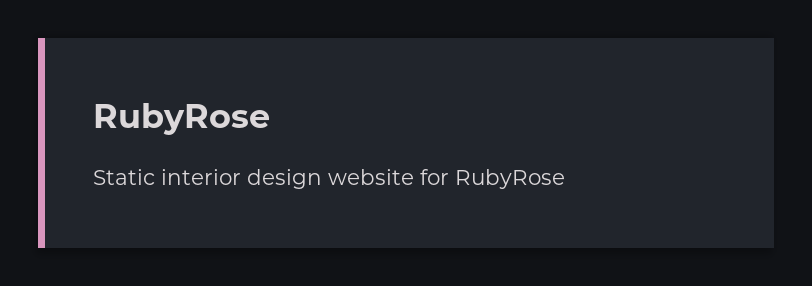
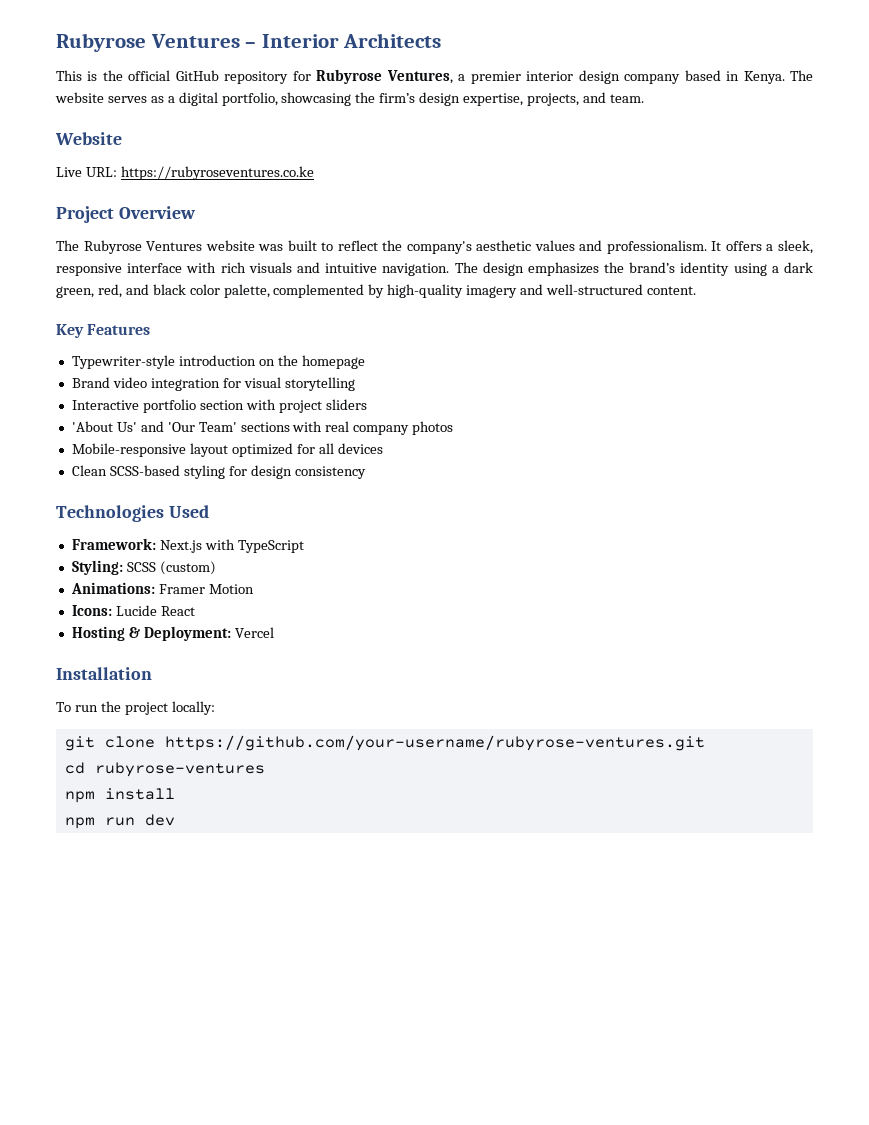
[93,103,270,135] [93,169,565,189] RubyRose // Static interior design website for RubyRose -> [56,33,442,52] [56,69,813,84] [55,92,644,106] [55,132,122,145] [56,166,314,180] [56,206,196,223] [56,240,813,254] [56,262,813,276] [56,284,696,298] [56,324,151,338] [71,355,365,369] [71,377,355,391] [71,399,367,413] [71,421,454,435] [71,443,383,457] [71,465,366,479] [56,505,209,522] [71,538,304,553] [71,560,216,575] [70,582,254,594] [71,605,195,616] [71,626,274,641] [56,667,152,680] [56,701,215,715] [64,735,705,751] [64,762,265,777] [64,788,175,803] [64,814,175,829] Rubyrose Ventures – Interior Architects // This is the official GitHub repository for Rubyrose Ventures, a premier interior design company based in Kenya. The website serves as a digital portfolio, showcasing the firm’s design expertise, projects, and team. // Website // Live URL: https://rubyroseventures.co.ke // Project Overview // The Rubyrose Ventures website was built to reflect the company's aesthetic values and professionalism. It offers a sleek, responsive interface with rich visuals and intuitive navigation. The design emphasizes the brand’s identity using a dark green, red, and black color palette, complemented by high-quality imagery and well-structured content. // Key Features // Typewriter-style introduction on the homepage // Brand video integration for visual storytelling // Interactive portfolio section with project sliders // 'About Us' and 'Our Team' sections with real company photos // Mobile-responsive layout optimized for all devices // Clean SCSS-based styling for design consistency // Technologies Used // Framework: Next.js with TypeScript // Styling: SCSS (custom) // Animations: Framer Motion // Icons: Lucide React // Hosting & Deployment: Vercel // Installation // To run the project locally: // git clone https://github.com/your-username/rubyrose-ventures.git // cd rubyrose-ventures // npm install // npm run dev

